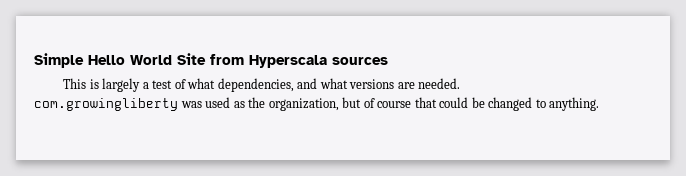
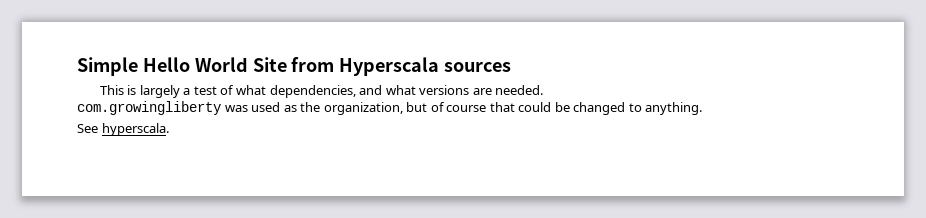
(600, 104) none -> [77,123,169,136] // See hyperscala.

